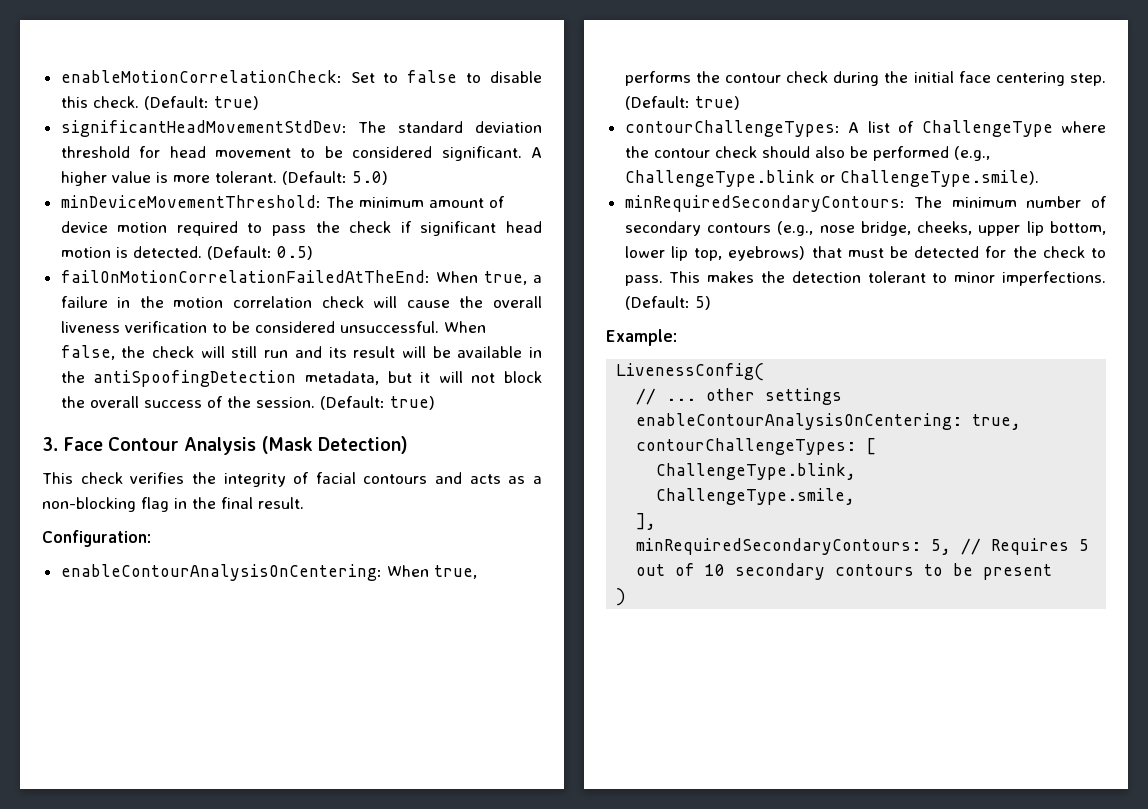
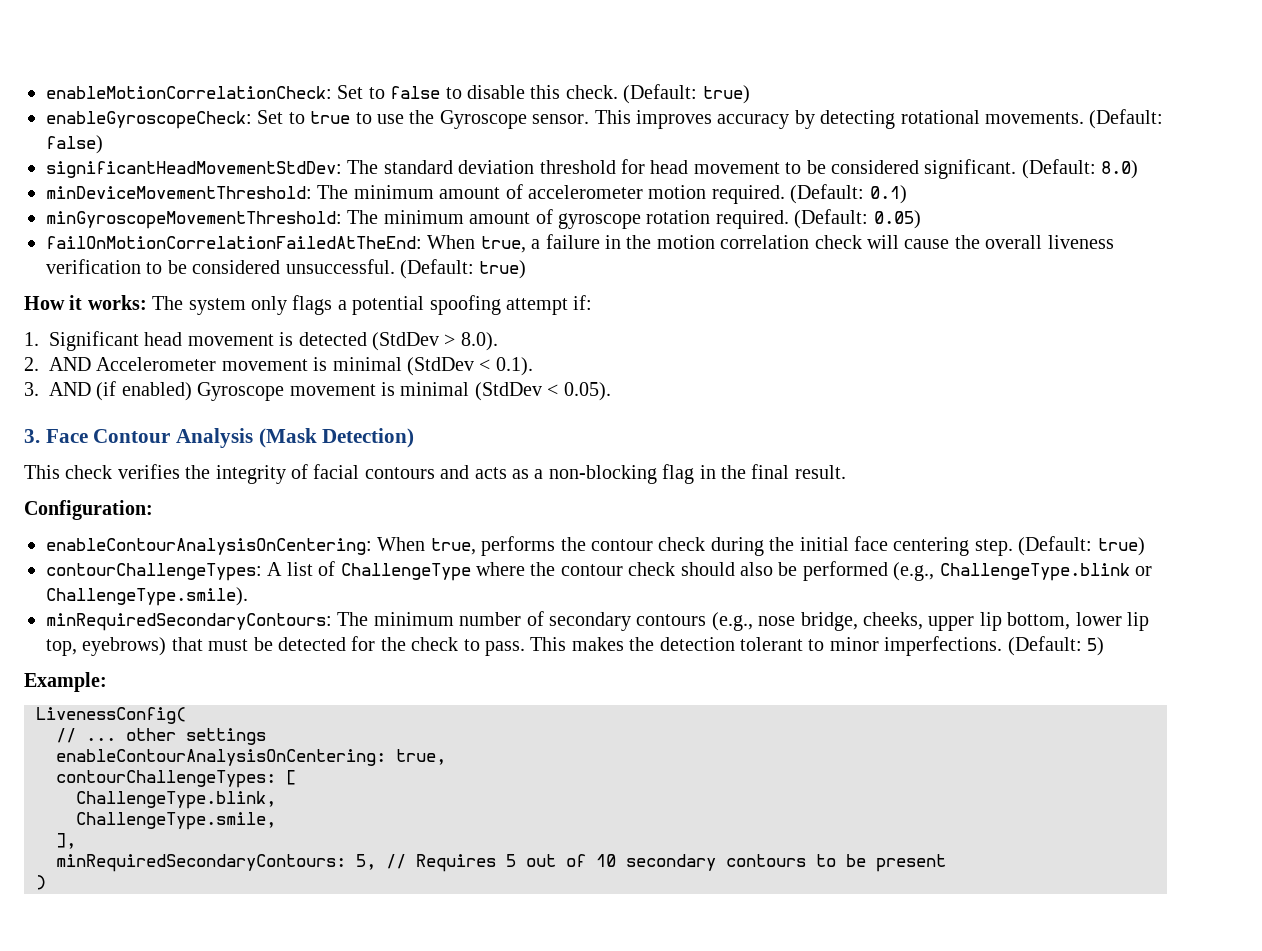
(259, 103) none -> [46,109,1164,129] [46,135,103,154] // enableGyroscopeCheck: Set to true to use the Gyroscope sensor. This improves accuracy by detecting rotational movements. (Default: false)
[531,147,543,158] [60,171,388,186] A higher value is more tolerant. (Default: 5.0) -> [1021,159,1139,179] (Default: 8.0)
[60,221,543,236] [60,246,313,260] device motion required to pass the check if significant head motion is detected. (Default: 0.5) -> [527,184,907,204] [46,209,921,229] accelerometer motion required. (Default: 0.1) // minGyroscopeMovementThreshold: The minimum amount of gyroscope rotation required. (Default: 0.05)
[443,321,486,333] [60,345,542,360] [60,370,542,387] [60,396,435,410] When false, the check will still run and its result will be available in the antiSpoofingDetection metadata, but it will not block the overall success of the session. (Default: true) -> [400,259,527,279] [24,295,593,315] [24,331,498,351] [24,357,533,376] [24,381,611,401] (Default: true) // How it works: The system only flags a potential spoofing attempt if: // 1. Significant head movement is detected (StdDev > 8.0). // 2. AND Accelerometer movement is minimal (StdDev < 0.1). // 3. AND (if enabled) Gyroscope movement is minimal (StdDev < 0.05).

